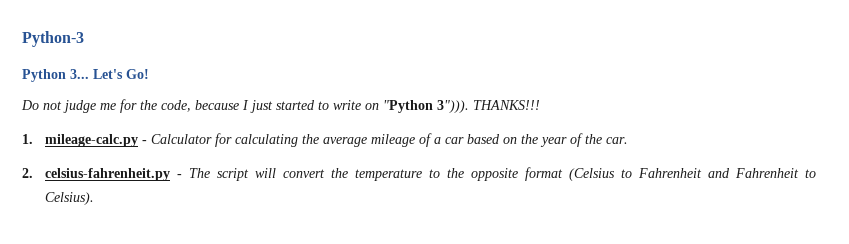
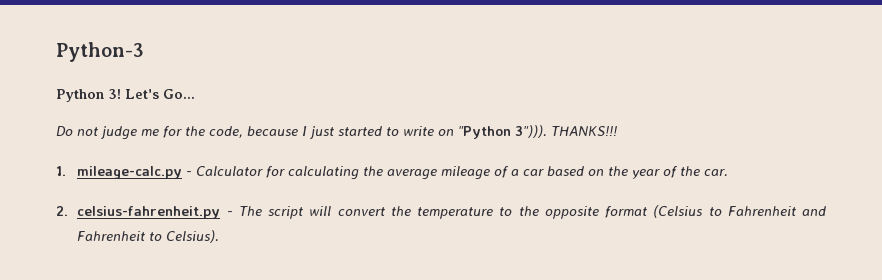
[70,69,149,79] 3... Let's Go! -> [108,89,195,99] 3! Let's Go...

